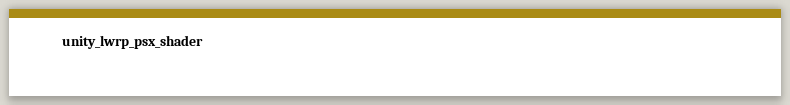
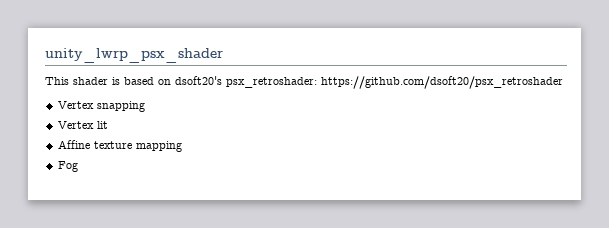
(203, 42) none -> [45,76,563,89] [57,101,145,112] [57,121,108,129] [57,140,182,152] [57,161,78,172] // This shader is based on dsoft20's psx_retroshader: https://github.com/dsoft20/psx_retroshader // Vertex snapping // Vertex lit // Affine texture mapping // Fog

